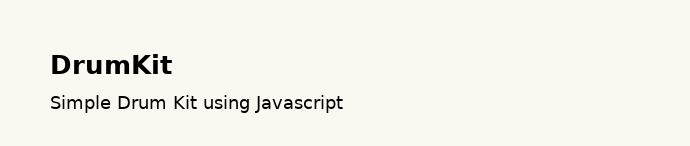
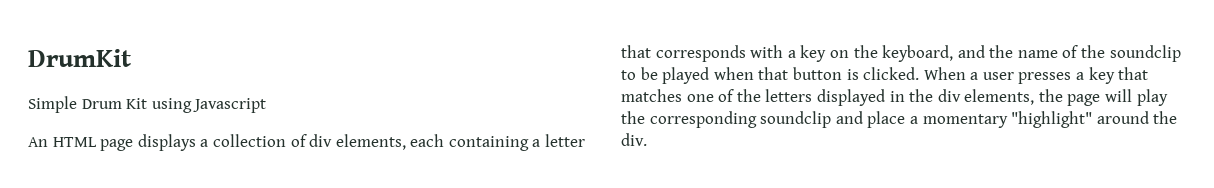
(343, 104) none -> [28,134,586,151] [621,45,1181,62] [621,67,1149,84] [621,89,1168,106] [621,111,1178,128] [621,133,647,146] // An HTML page displays a collection of div elements, each containing a letter that corresponds with a key on the keyboard, and the name of the soundclip to be played when that button is clicked. When a user presses a key that matches one of the letters displayed in the div elements, the page will play the corresponding soundclip and place a momentary "highlight" around the div.

